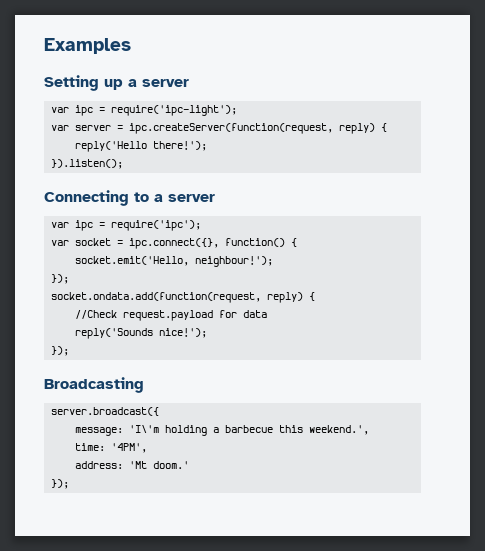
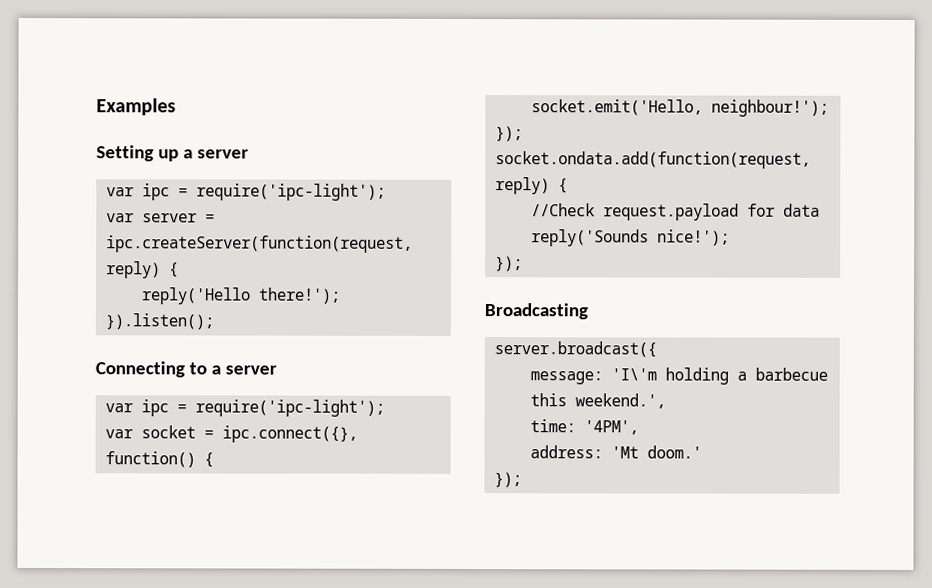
[111,220,202,231] require('ipc'); -> [195,399,386,417] require('ipc-light');

